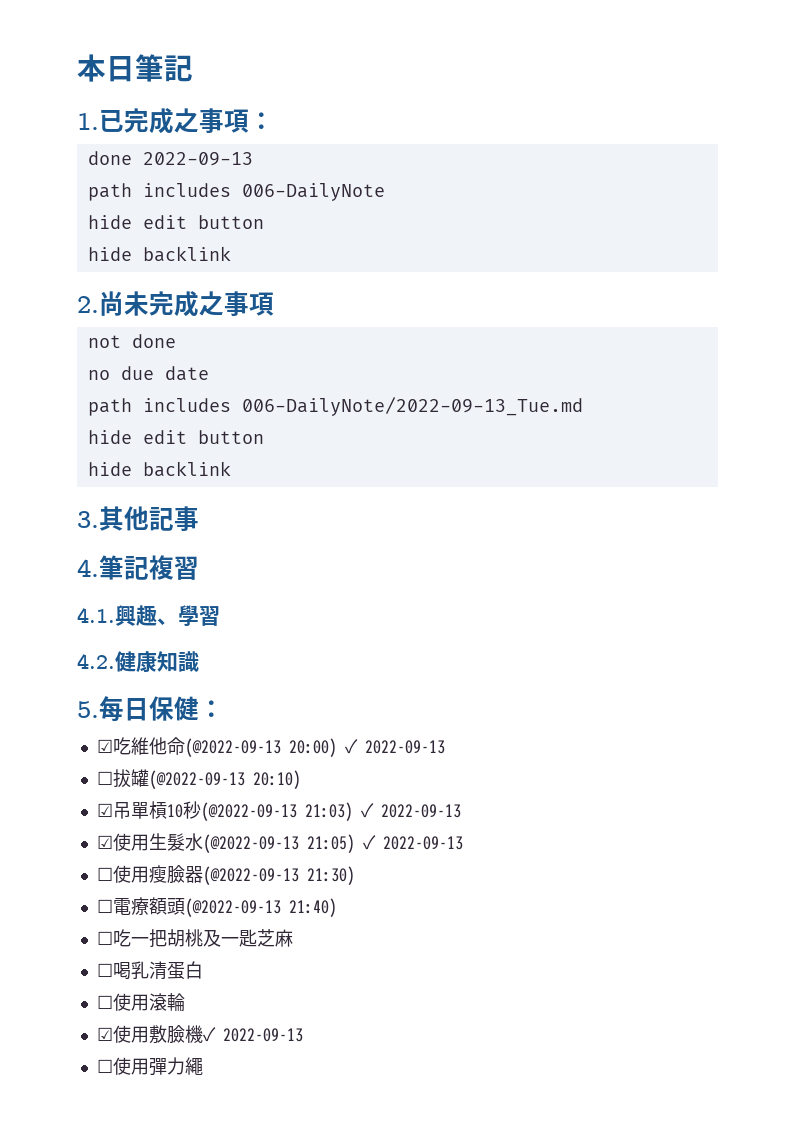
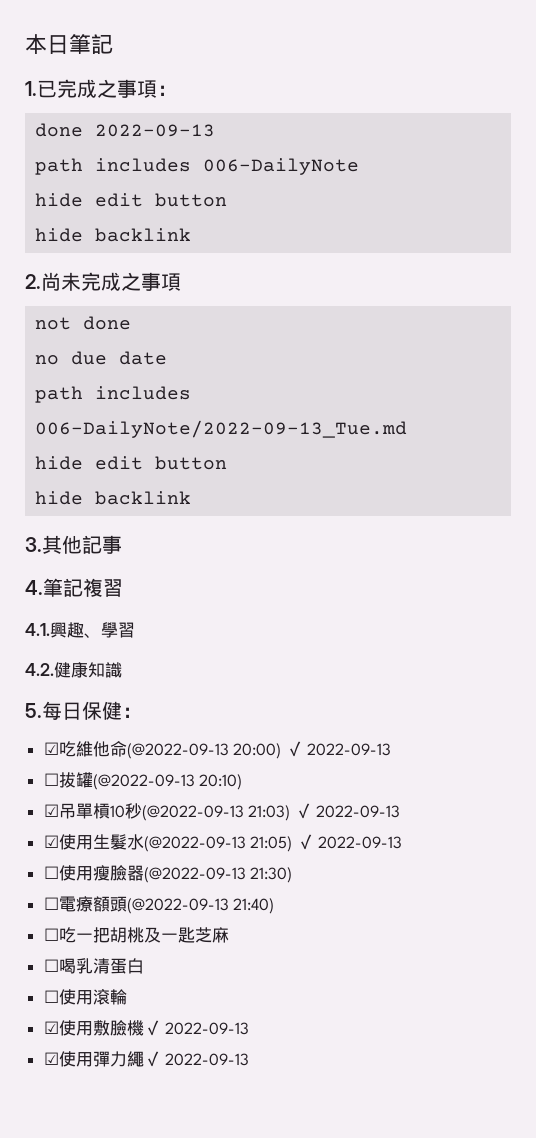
[96,1059,113,1073] ☐ -> [43,1052,59,1065] ☑
(203, 1066) none -> [143,1051,250,1067] ✓ 2022-09-13

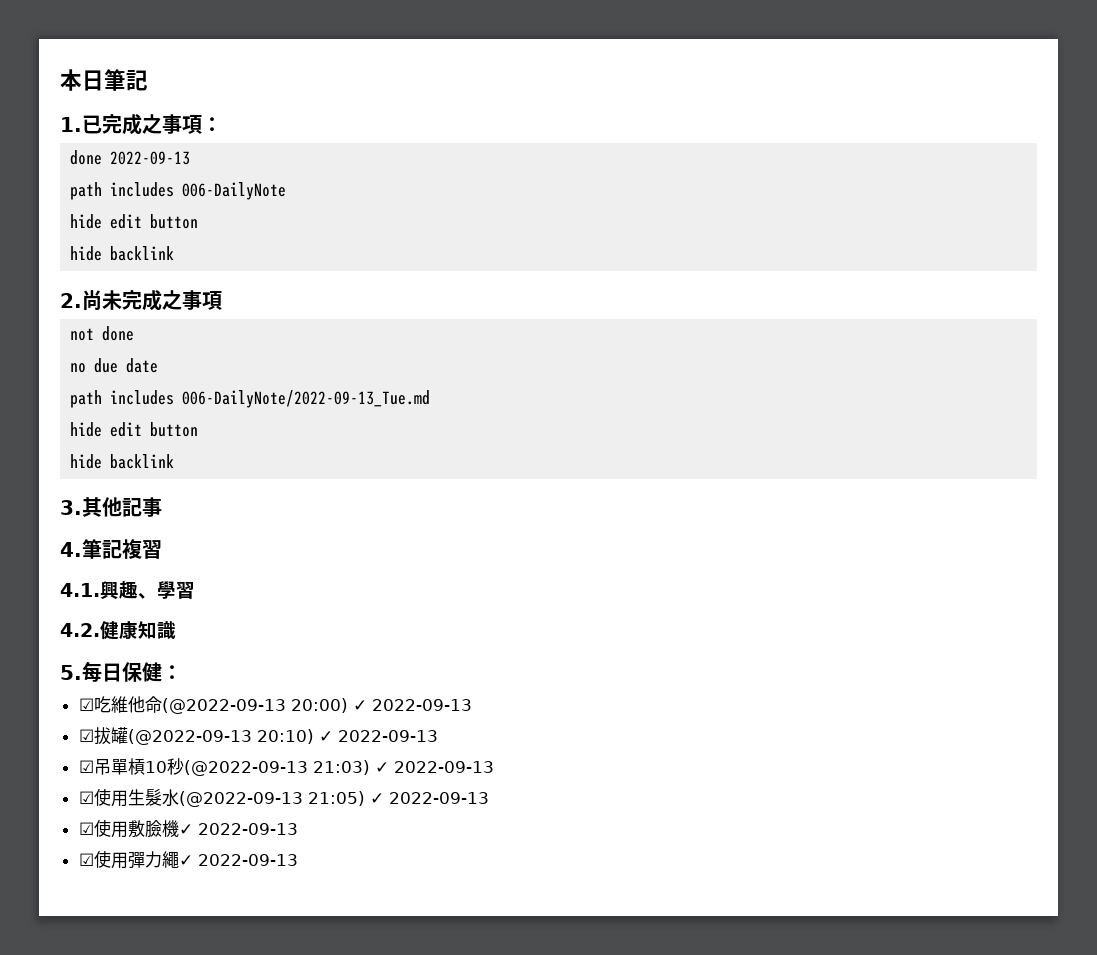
[43,773,59,786] ☐ -> [78,729,94,742] ☑
(243, 782) none -> [318,730,438,742] ✓ 2022-09-13
[43,865,293,883] [43,896,275,914] [43,927,229,943] [43,958,144,974] [43,988,127,1005] // ☐使用瘦臉器(@2022-09-13 21:30) // ☐電療額頭(@2022-09-13 21:40) // ☐吃一把胡桃及一匙芝麻 // ☐喝乳清蛋白 // ☐使用滾輪 -> (489, 798) none

